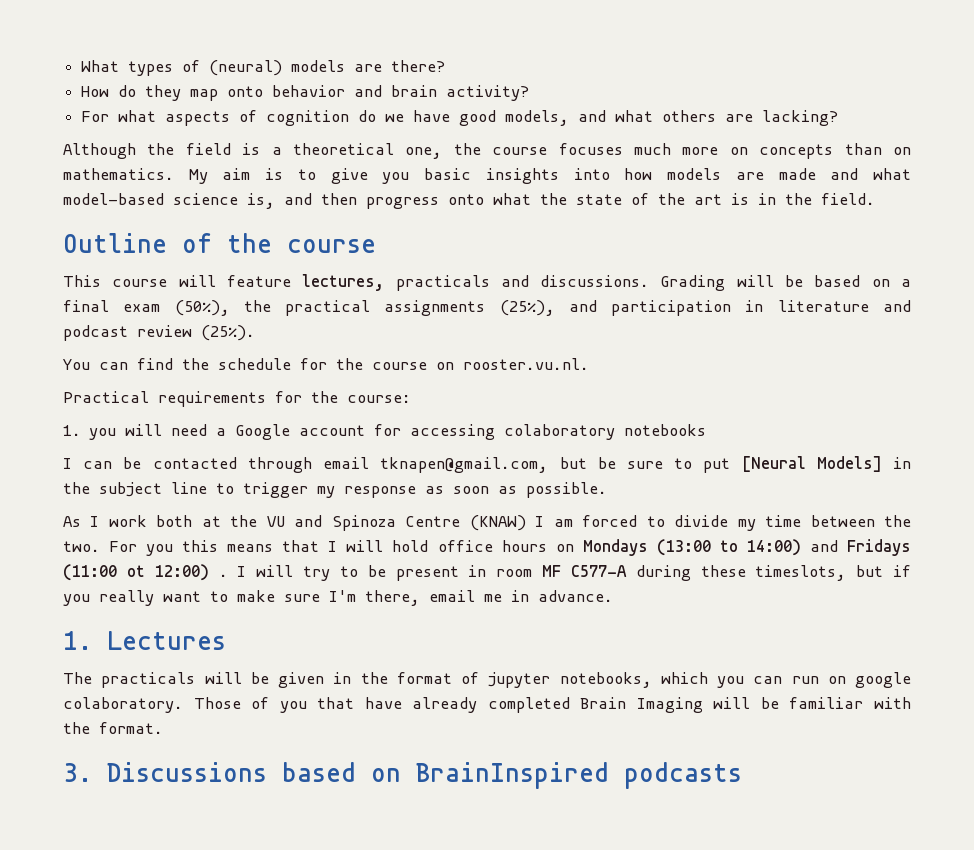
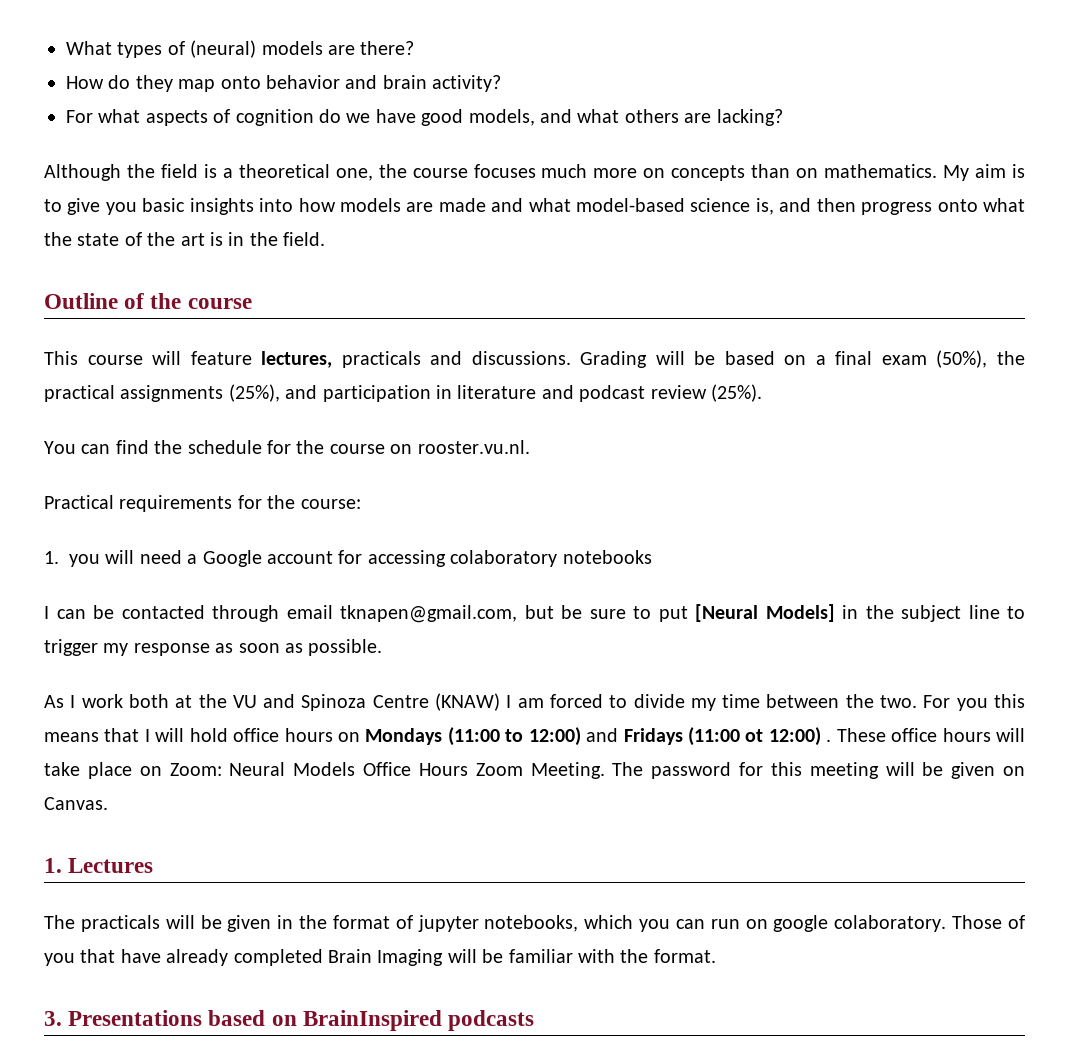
[656,539,801,556] (13:00 to 14:00) -> [447,727,581,746] (11:00 to 12:00)
[237,565,912,581] [63,590,613,606] I will try to be present in room MF C577-A during these timeslots, but if you really want to make sure I'm there, email me in advance. -> [836,728,1026,742] [44,762,1026,779] [44,797,108,810] These office hours will take place on Zoom: Neural Models Office Hours Zoom Meeting. The password for this meeting will be given on Canvas.
[107,762,267,782] Discussions -> [68,1010,203,1026] Presentations

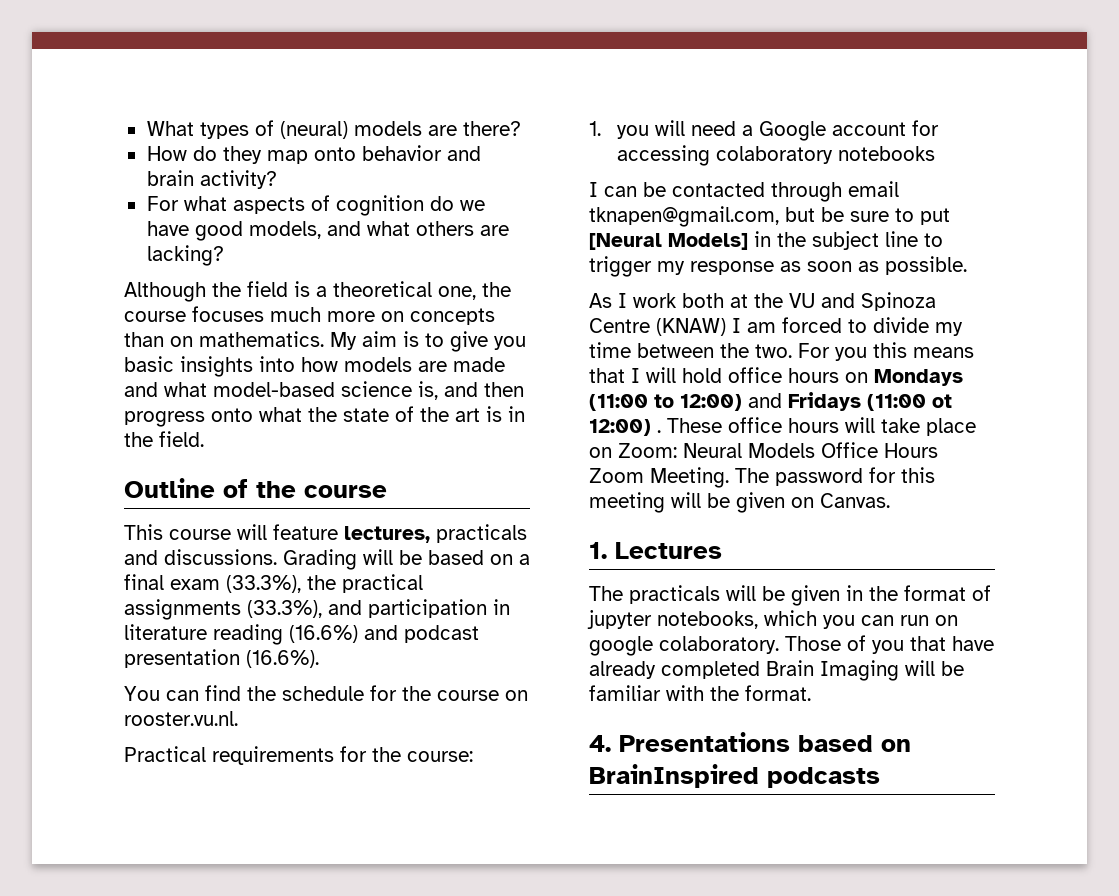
[936,350,988,368] (50%), -> [226,575,301,593] (33.3%),
[228,384,280,402] (25%), -> [247,600,322,618] (33.3%),
[541,384,762,402] and podcast review (25%). -> [213,624,479,645] [124,649,319,668] reading (16.6%) and podcast presentation (16.6%).
[44,1011,62,1026] 3. -> [589,735,611,752] 4.

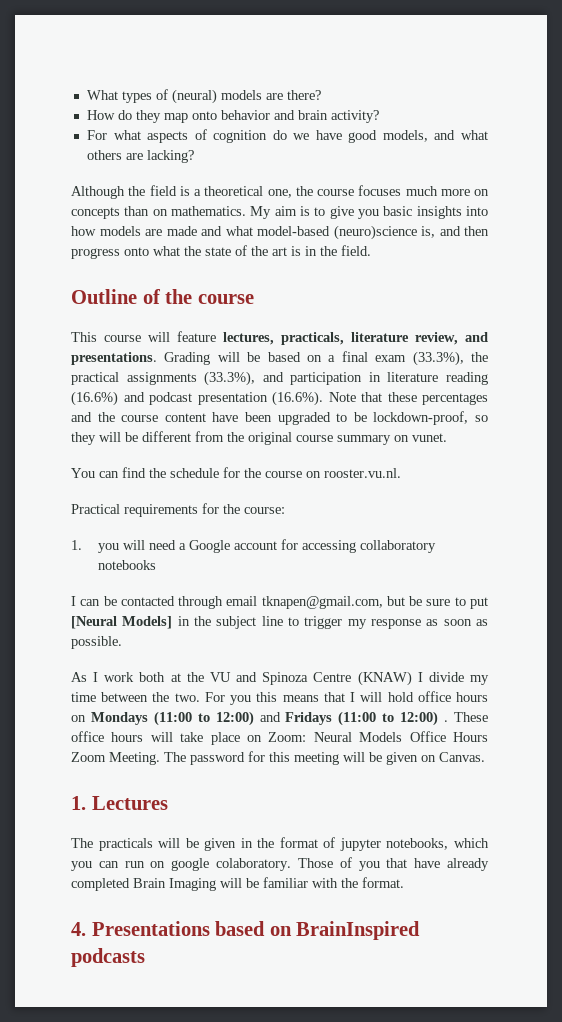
[341,381,412,397] science -> [333,225,417,240] (neuro)science
[436,524,527,543] [124,549,277,565] practicals and discussions. -> [281,332,488,345] [71,352,157,365] practicals, literature review, and presentations.
(319, 659) none -> [328,392,488,405] [71,411,489,425] [71,431,447,445] Note that these percentages and the course content have been upgraded to be lockdown-proof, so they will be different from the original course summary on vunet.
[715,146,833,164] colaboratory -> [360,540,437,553] collaboratory
[747,317,867,333] am forced to -> (423, 677) none
[932,394,952,408] ot -> [382,713,395,722] to

